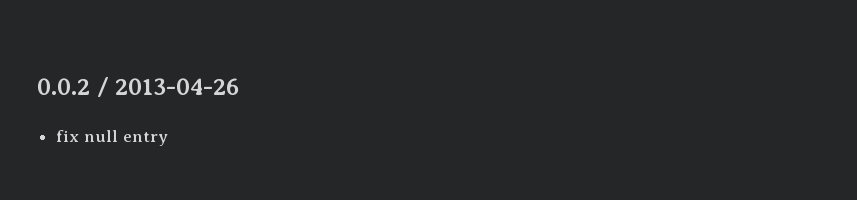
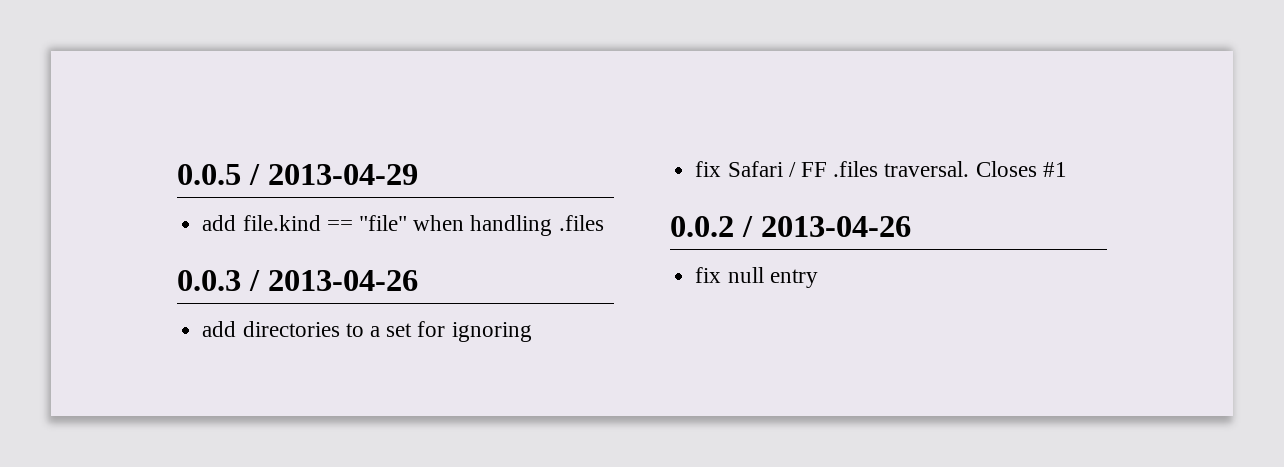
(37, 86) none -> [177,164,418,185] [202,215,604,236] [177,270,418,291] [202,321,532,342] [695,161,1067,177] 0.0.5 / 2013-04-29 // add file.kind == "file" when handling .files // 0.0.3 / 2013-04-26 // add directories to a set for ignoring // fix Safari / FF .files traversal. Closes #1 //

